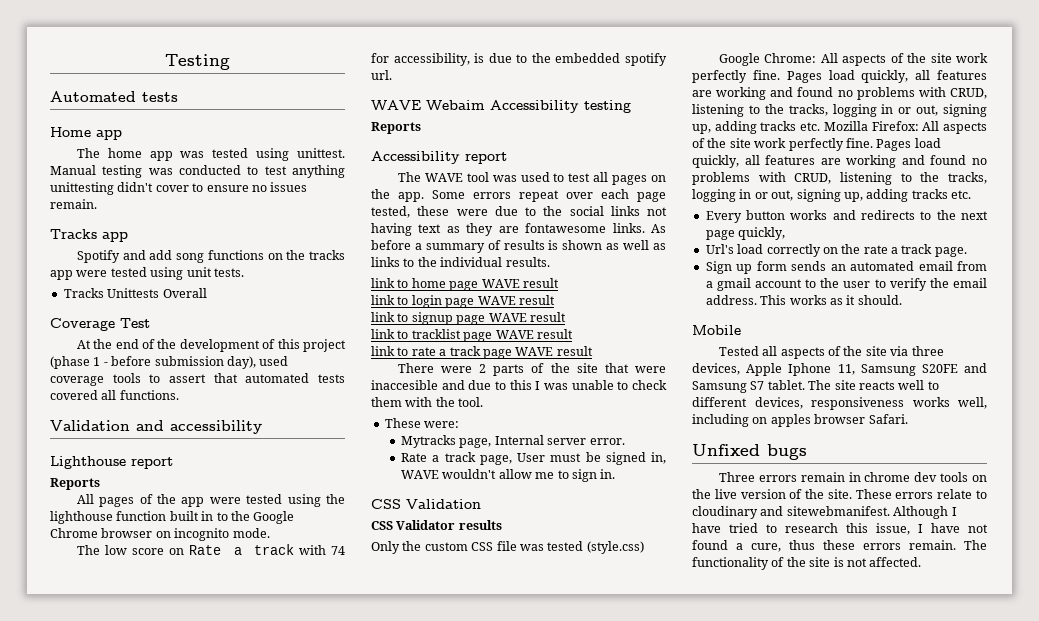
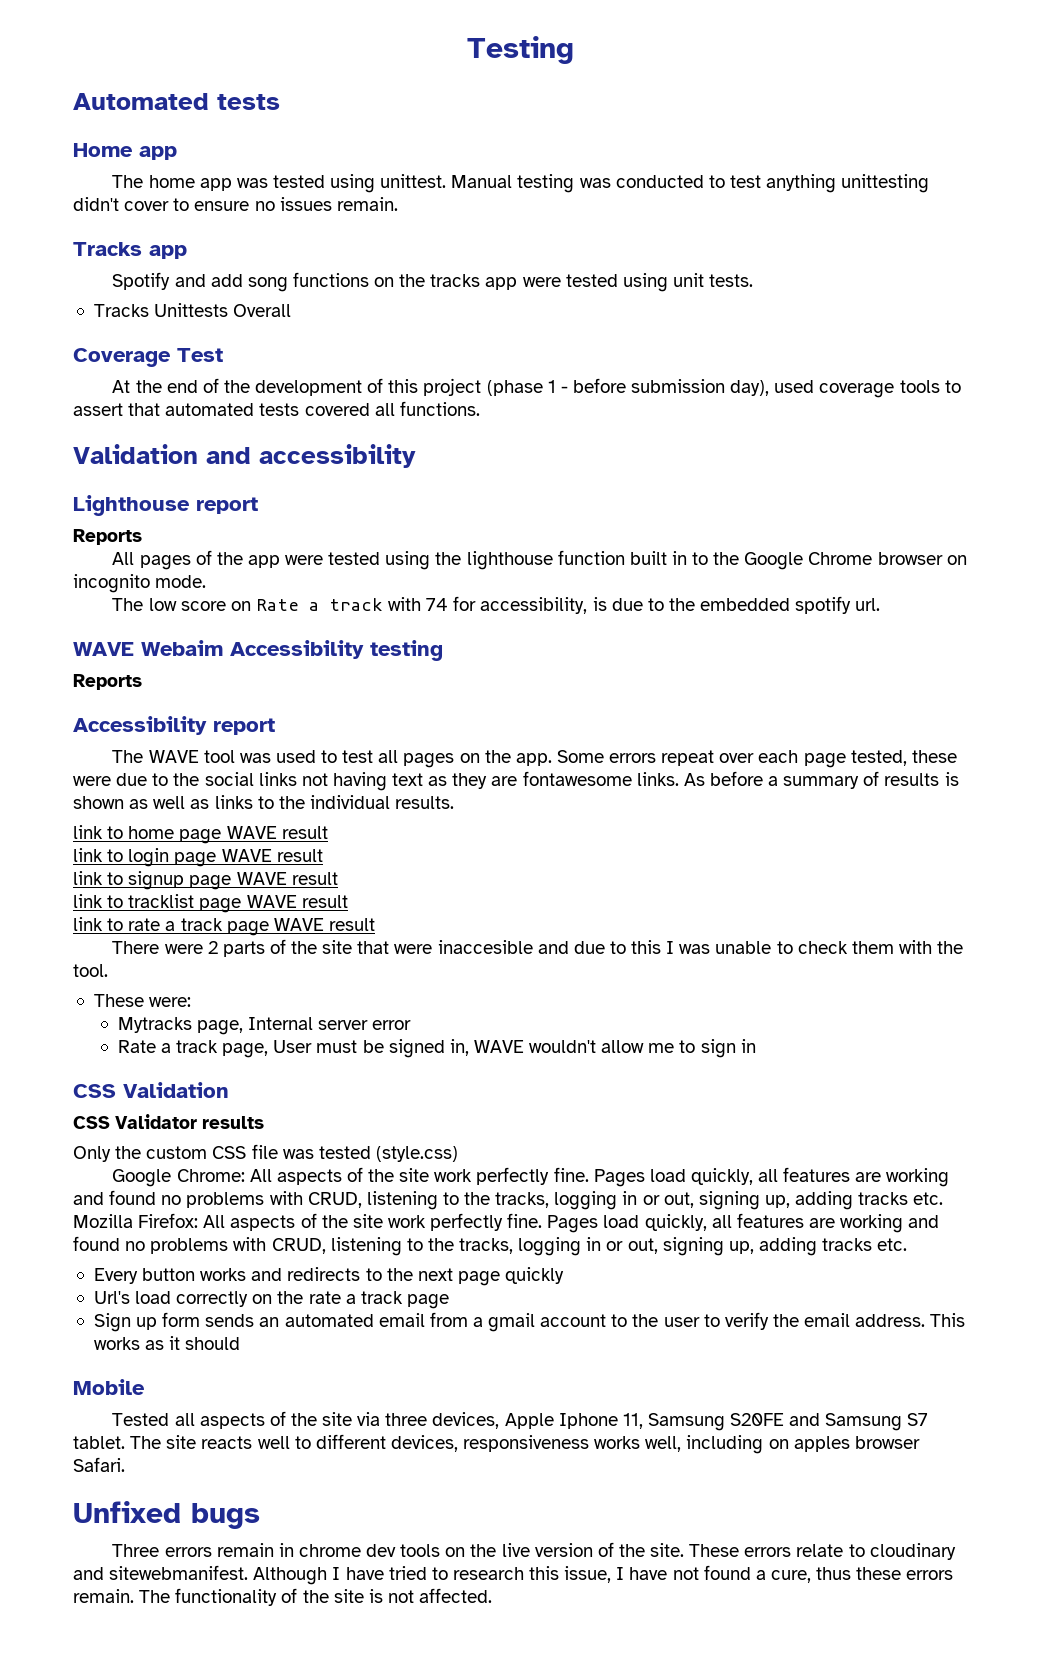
[589,438,625,445] error. -> [372,1020,412,1030] error
[600,469,616,479] in. -> [740,1039,756,1053] in
[738,227,786,240] quickly, -> [505,1267,565,1284] quickly
[934,247,967,257] page. -> [406,1294,449,1309] page
[857,295,902,305] should. -> [185,1337,241,1350] should

